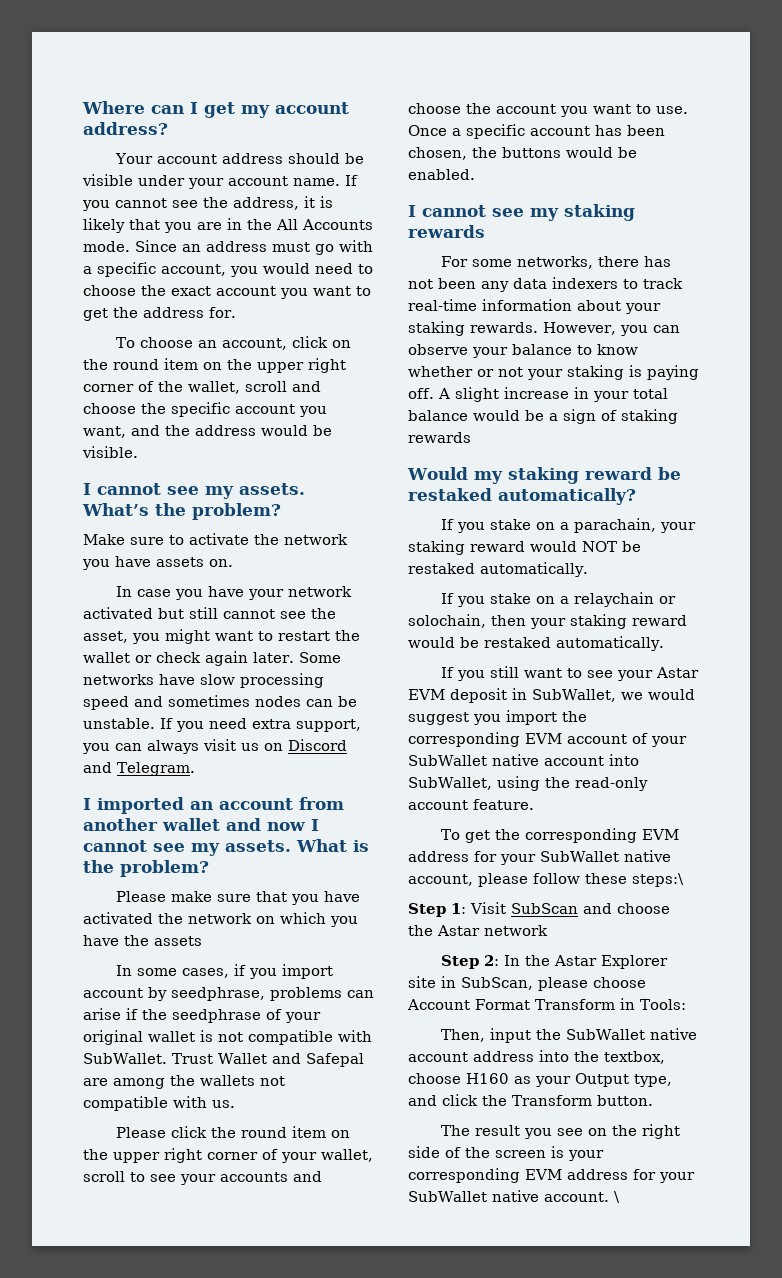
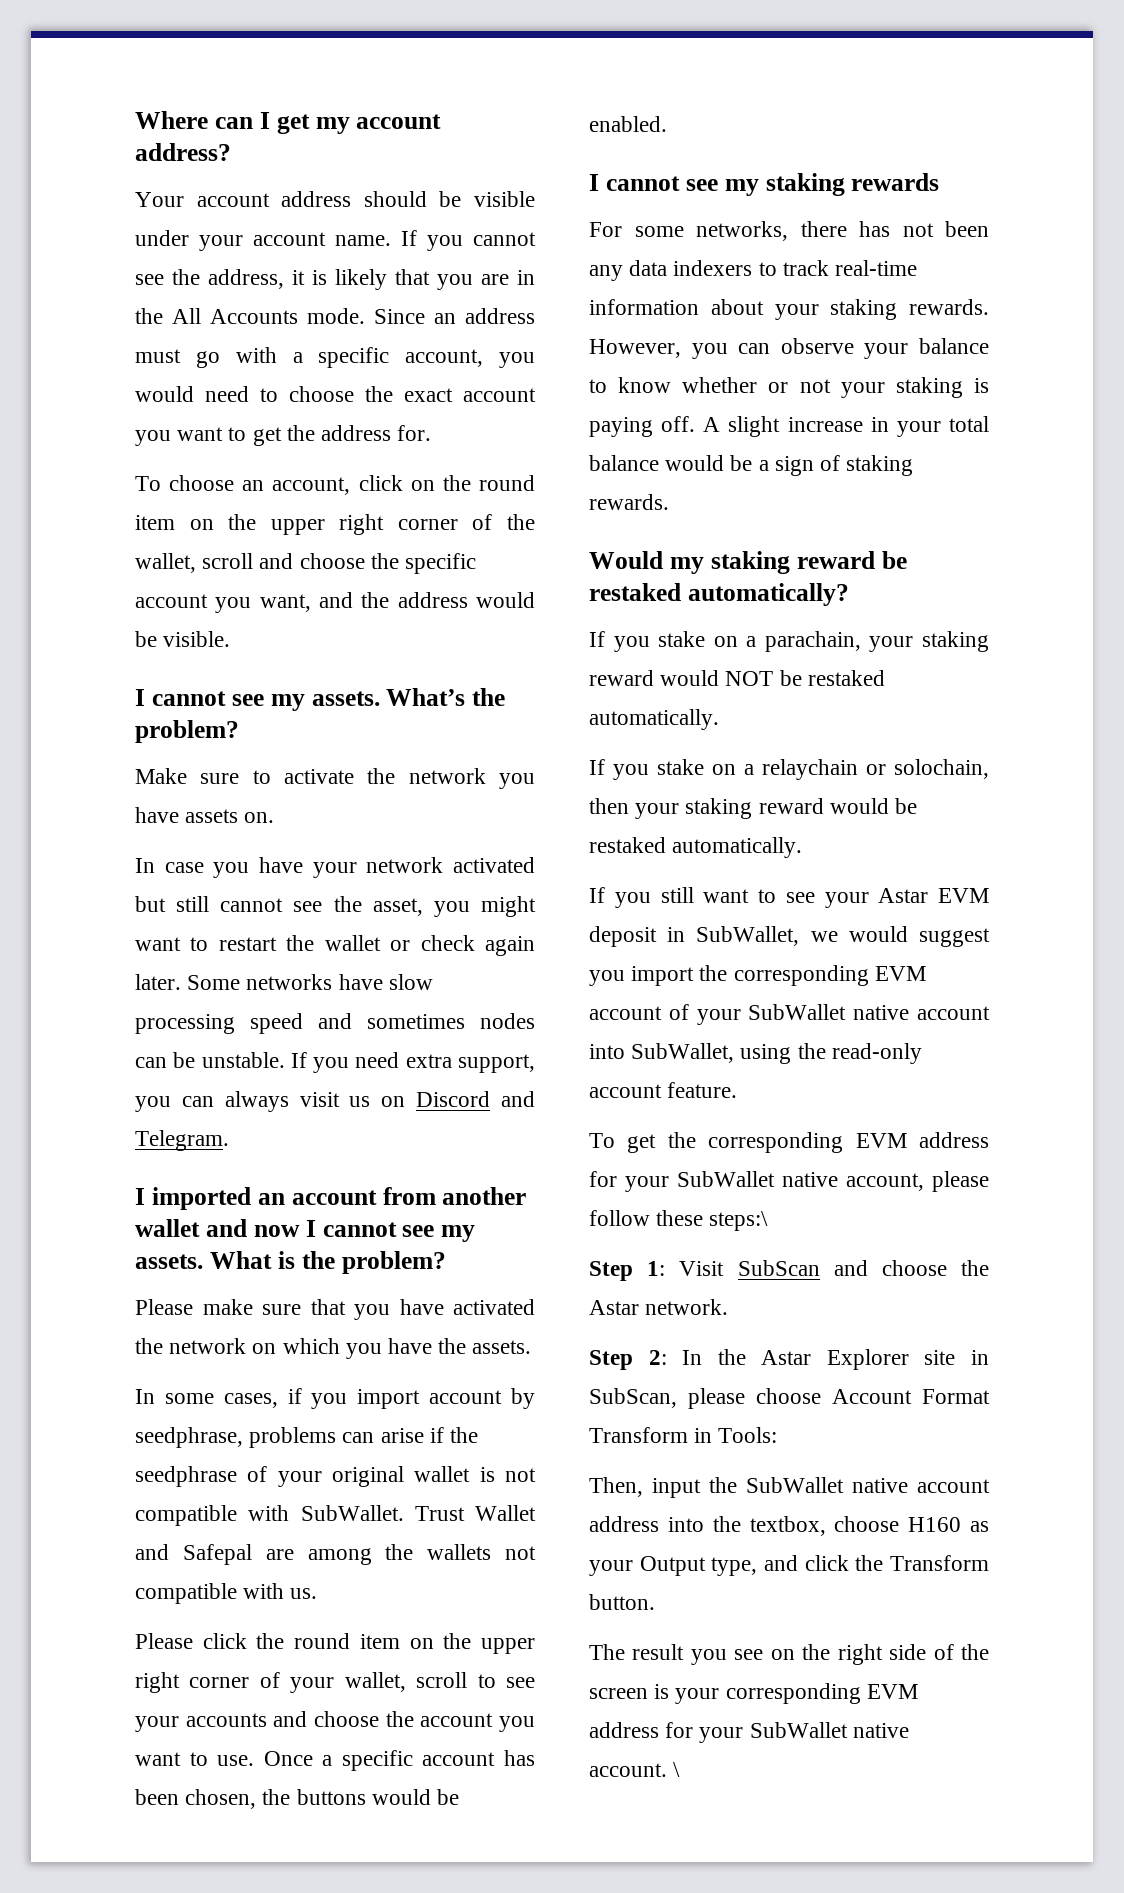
[154,936,202,946] assets -> [472,1340,532,1354] assets.
[408,432,471,443] rewards -> [589,494,669,510] rewards.
[484,925,548,936] network -> [645,1299,729,1315] network.

